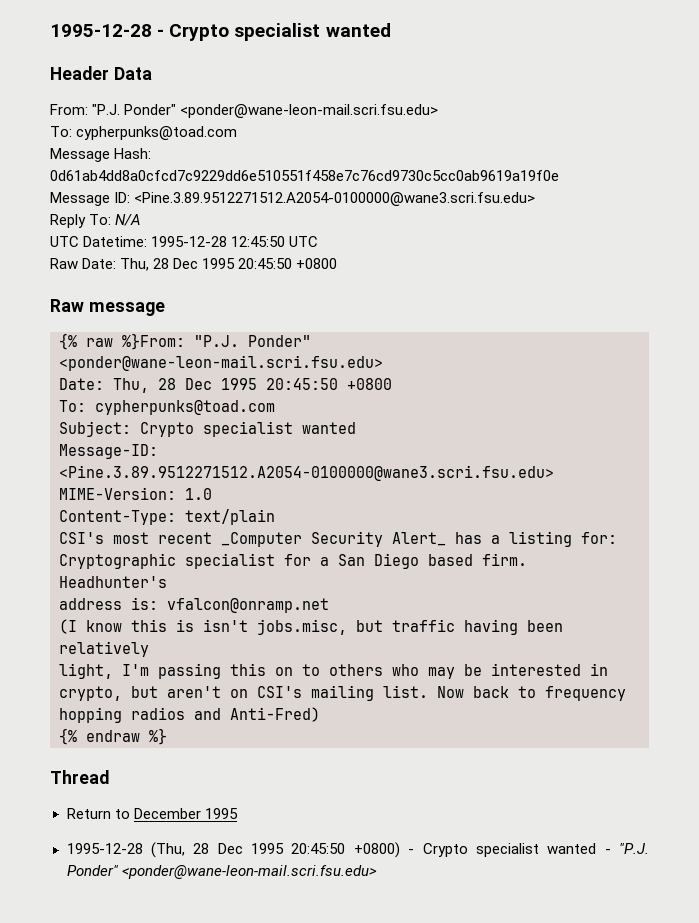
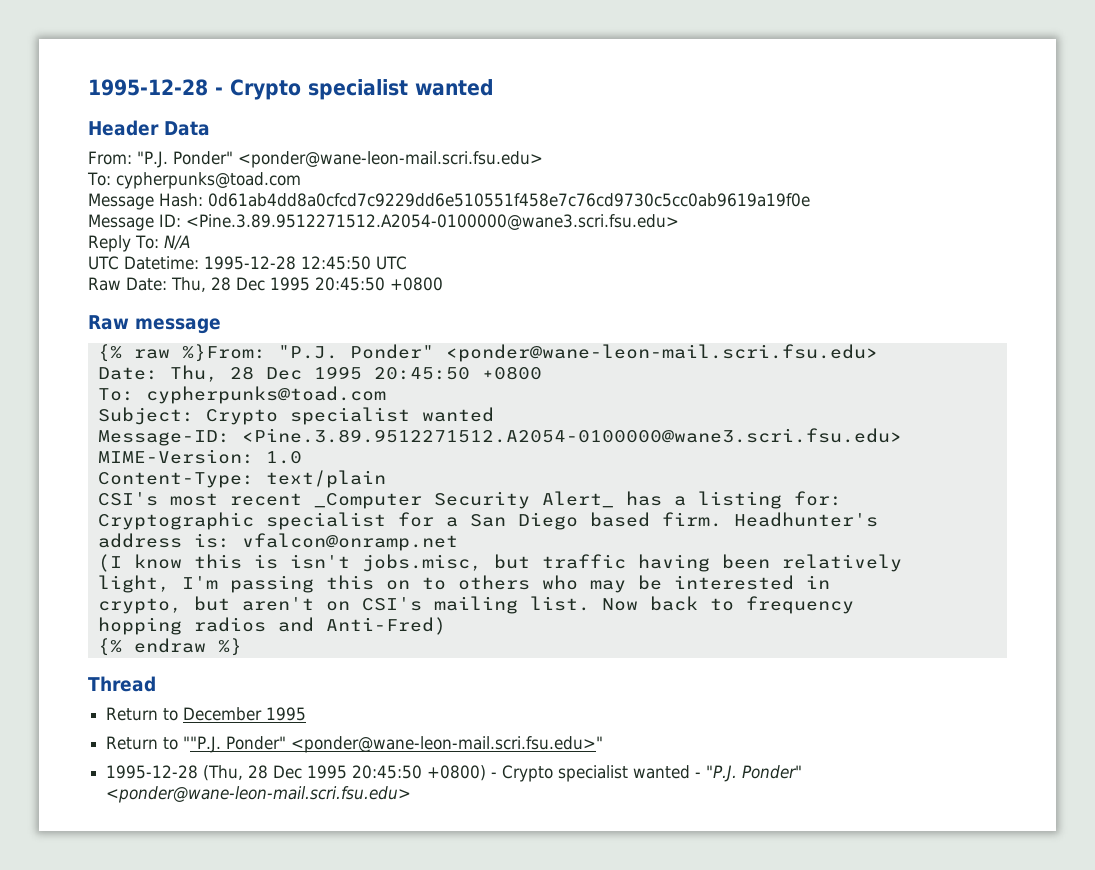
(238, 813) none -> [106,736,604,753] // Return to ""P.J. Ponder" <ponder@wane-leon-mail.scri.fsu.edu>"

